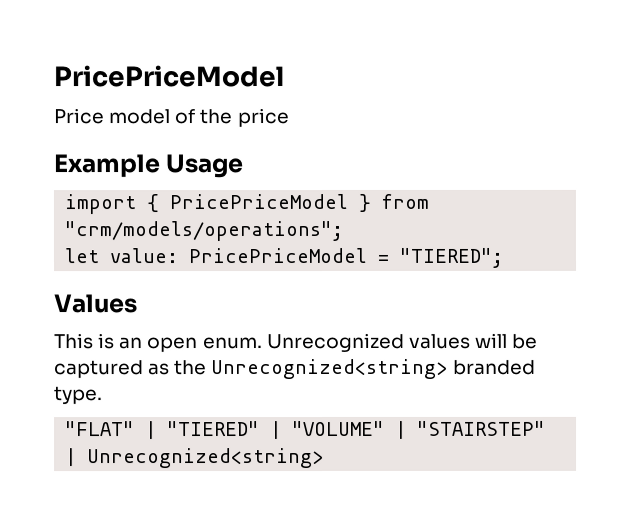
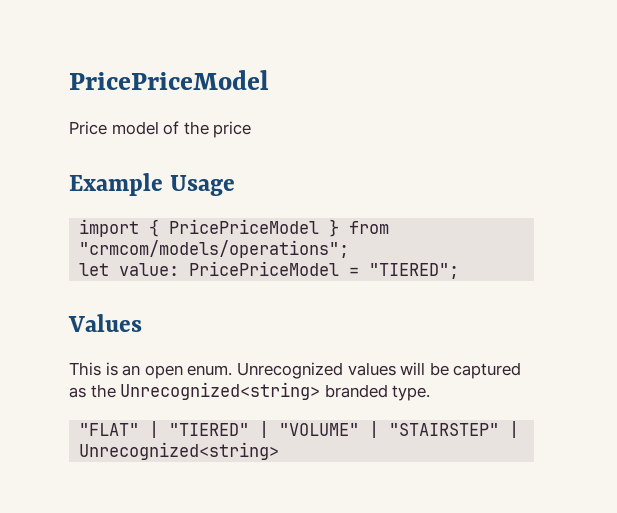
[64,220,344,242] "crm/models/operations"; -> [79,240,350,258] "crmcom/models/operations";

